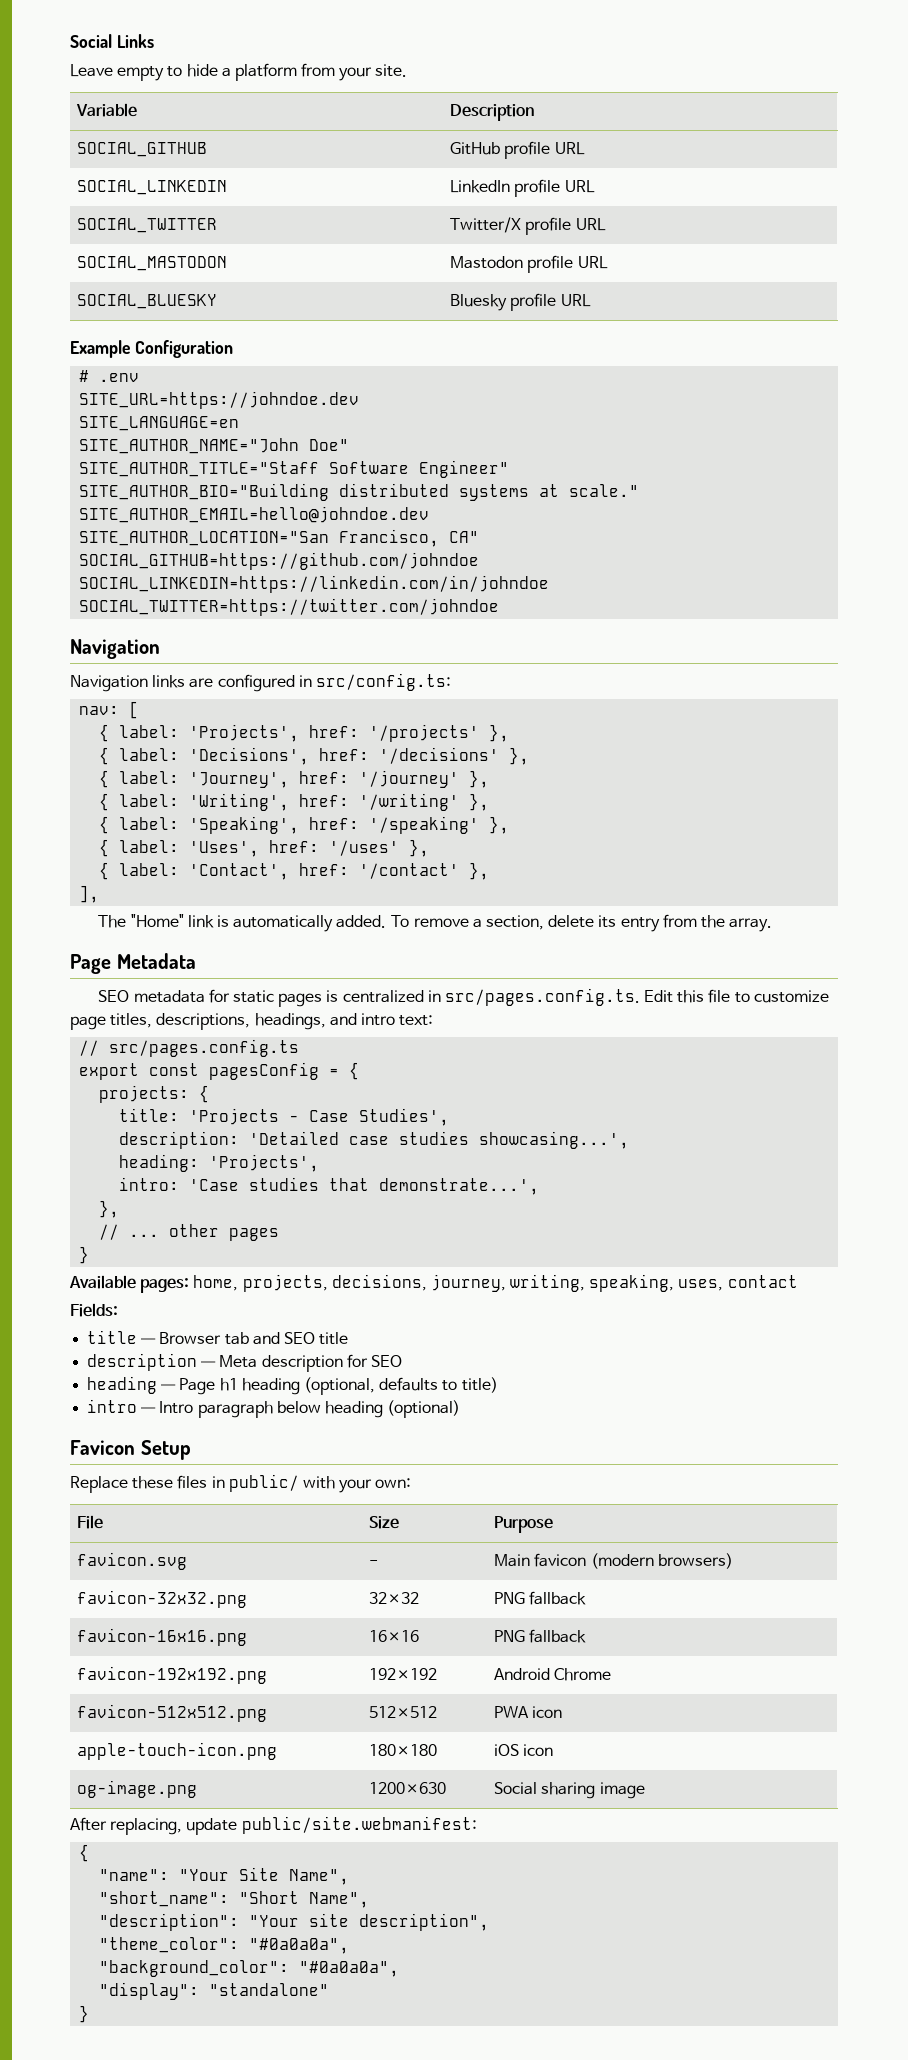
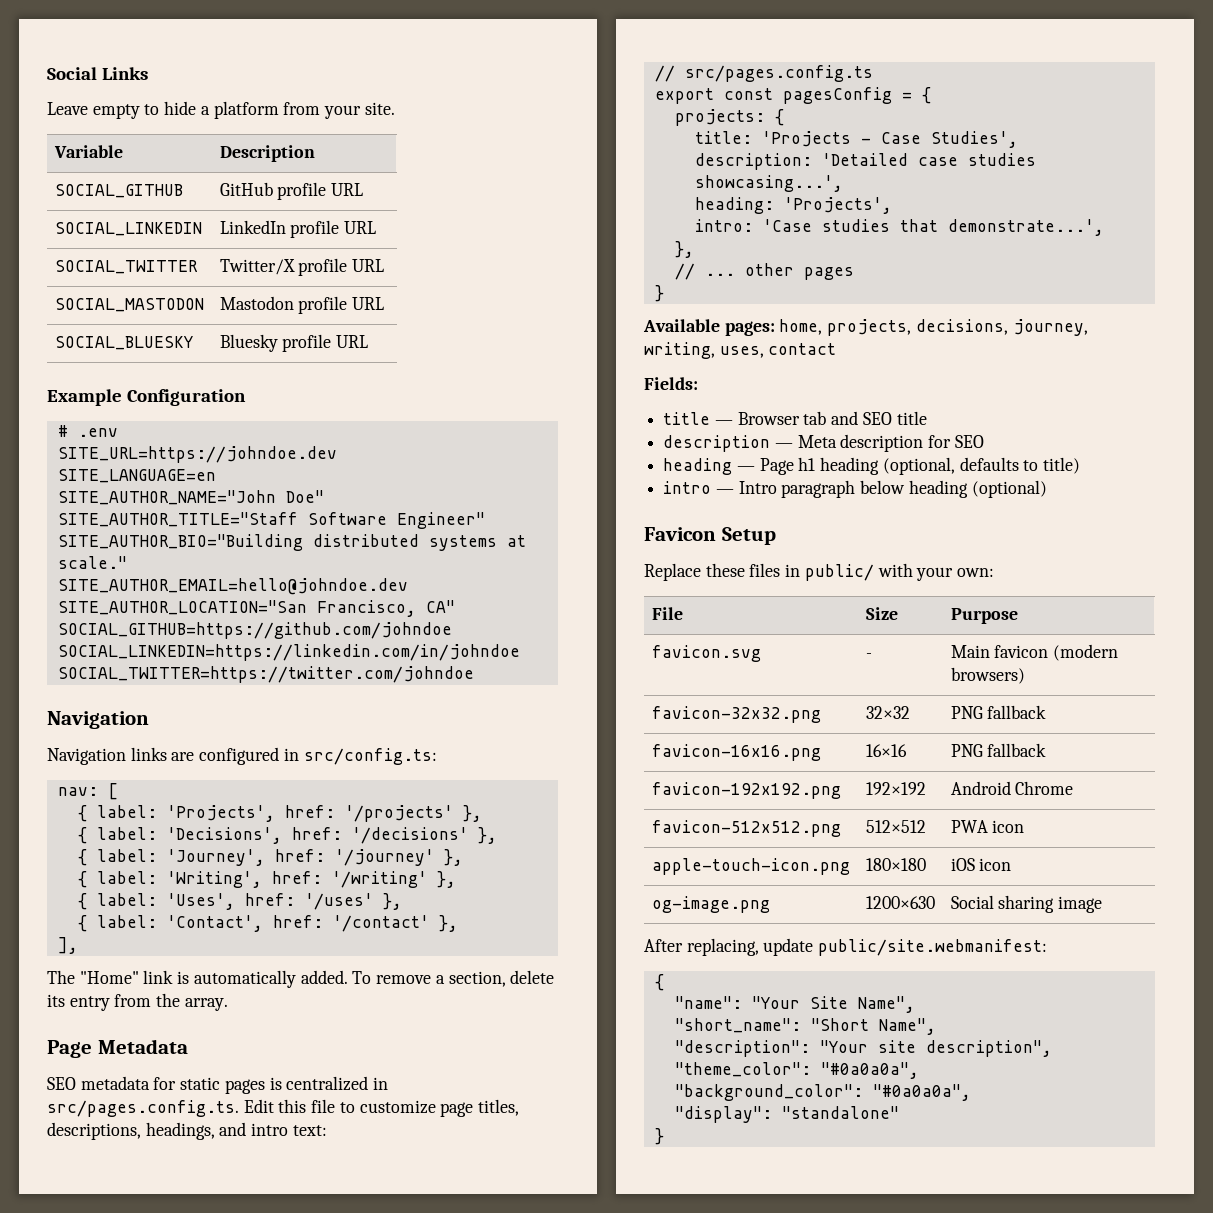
[99,816,510,834] // { label: 'Speaking', href: '/speaking' }, -> (456, 879) none
[589,1274,675,1292] speaking, -> (715, 350) none

